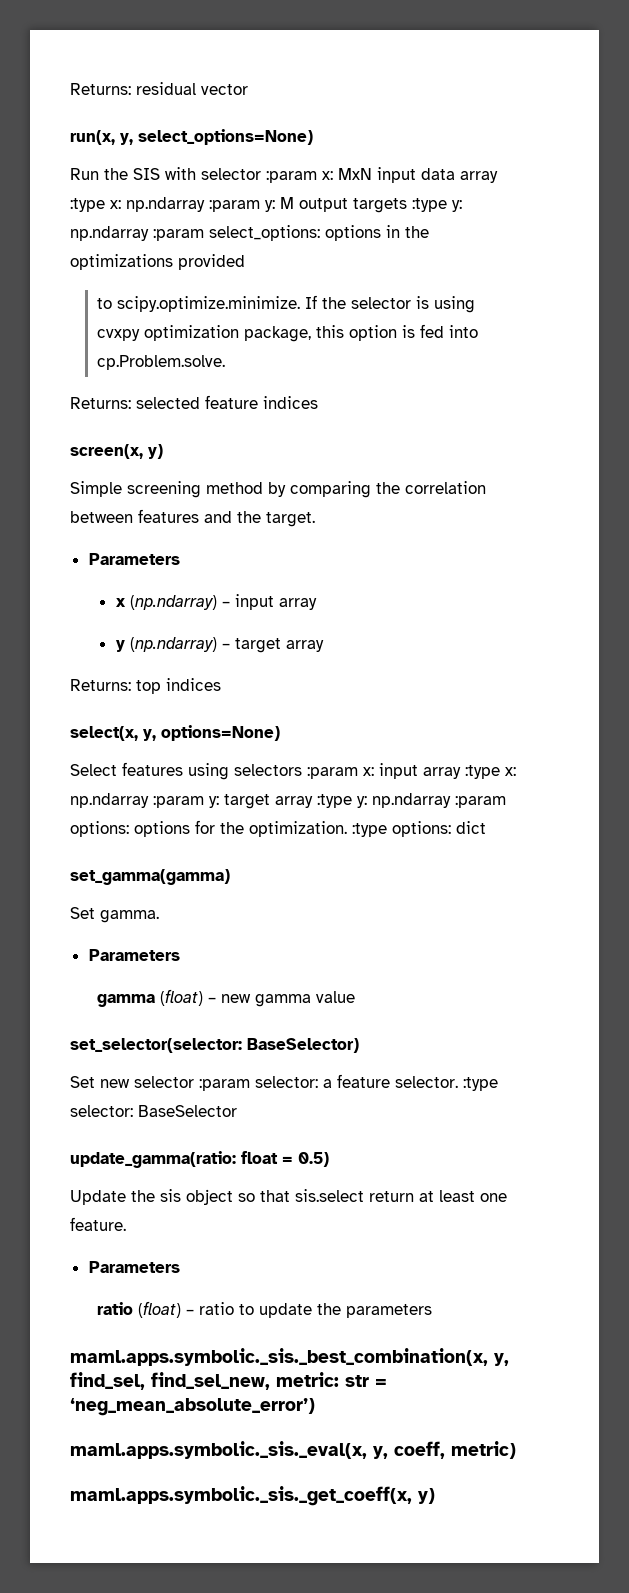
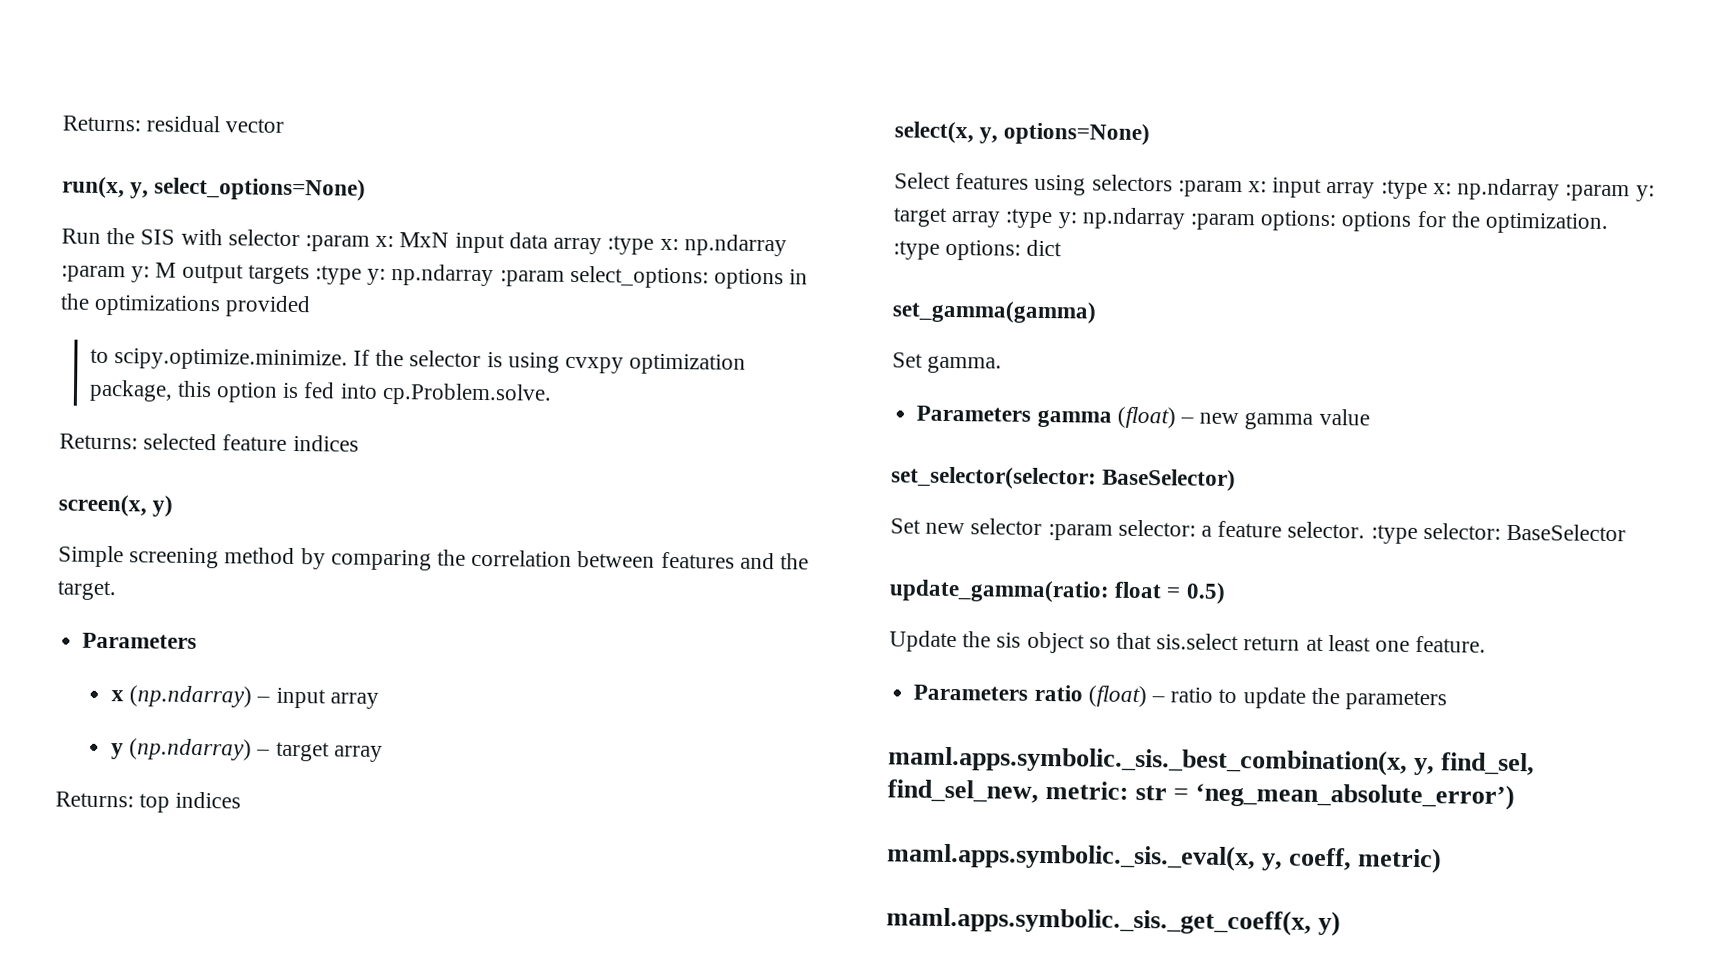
(180, 955) // -> (1032, 413) none
(180, 1267) // -> (1029, 692) none

